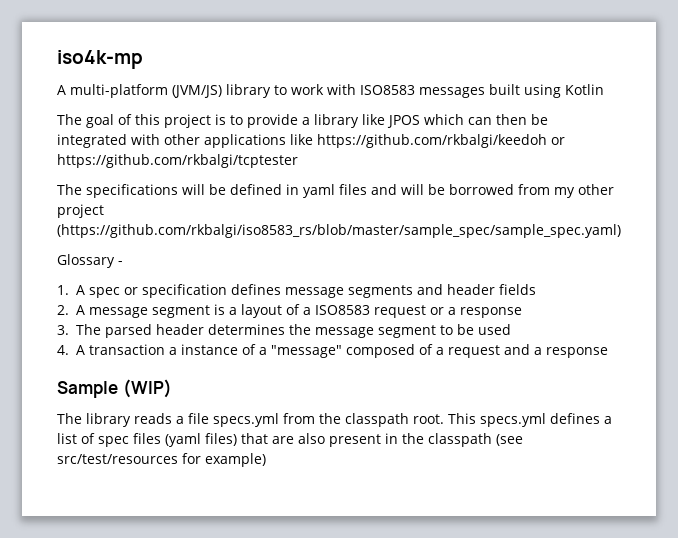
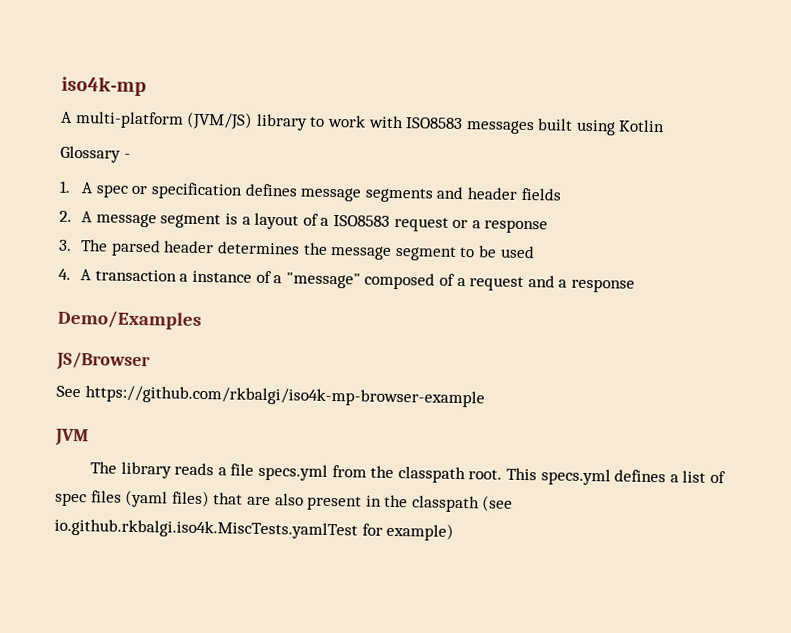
[57,114,548,128] [57,134,565,148] [57,154,298,168] [57,184,614,198] [57,204,104,218] [57,224,621,238] // The goal of this project is to provide a library like JPOS which can then be integrated with other applications like https://github.com/rkbalgi/keedoh or https://github.com/rkbalgi/tcptester // The specifications will be defined in yaml files and will be borrowed from my other project (https://github.com/rkbalgi/iso8583_rs/blob/master/sample_spec/sample_spec.yaml) -> (666, 126) none
[57,379,172,398] Sample (WIP) -> [57,309,202,330] [56,351,151,372] [56,385,485,408] [54,428,89,447] Demo/Examples // JS/Browser // See https://github.com/rkbalgi/iso4k-mp-browser-example // JVM
[57,454,178,464] src/test/resources -> [54,518,358,540] io.github.rkbalgi.iso4k.MiscTests.yamlTest

